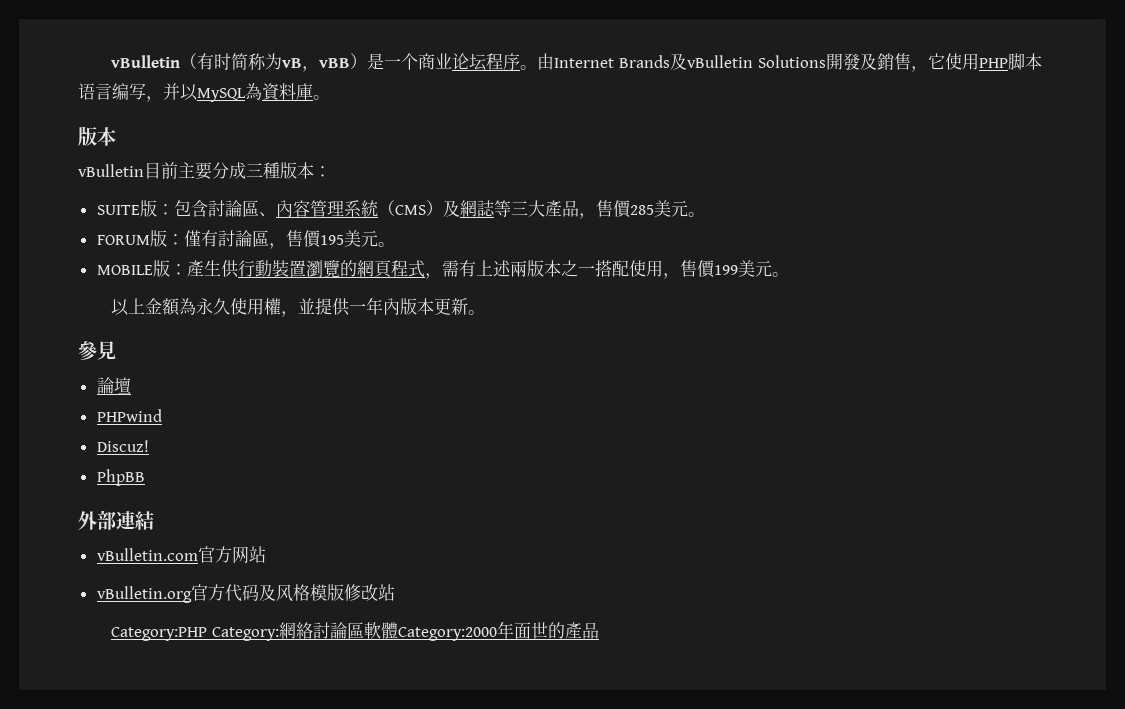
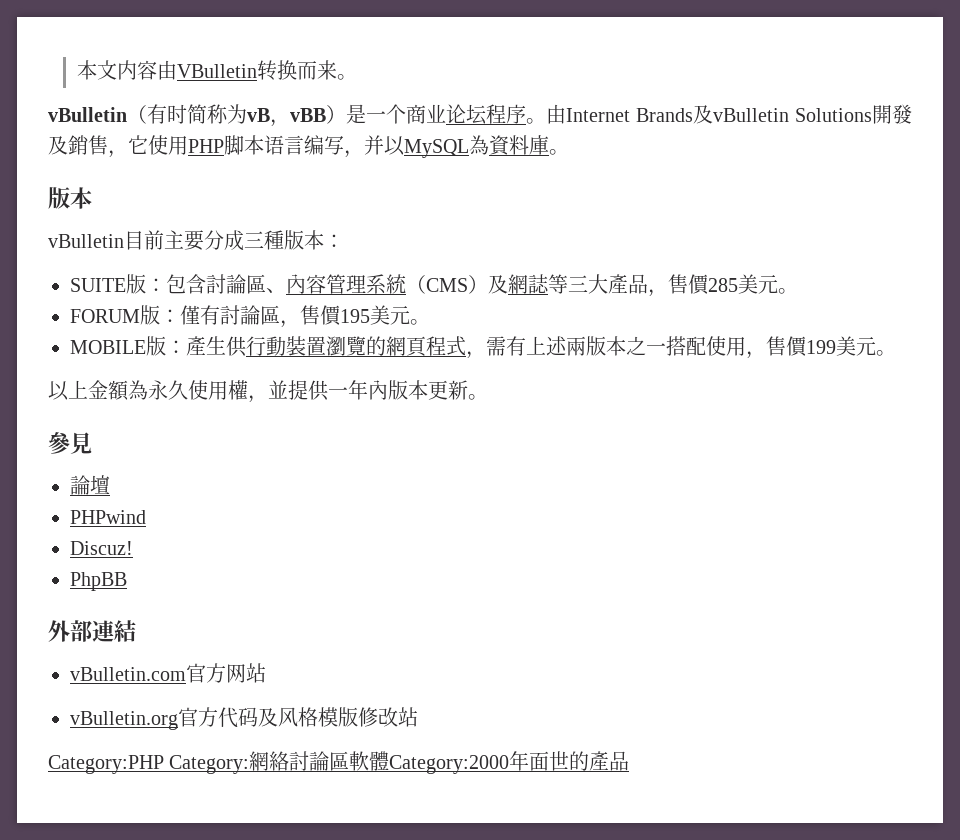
(111, 61) none -> [77,60,358,81] 本文内容由VBulletin转换而来。 //

